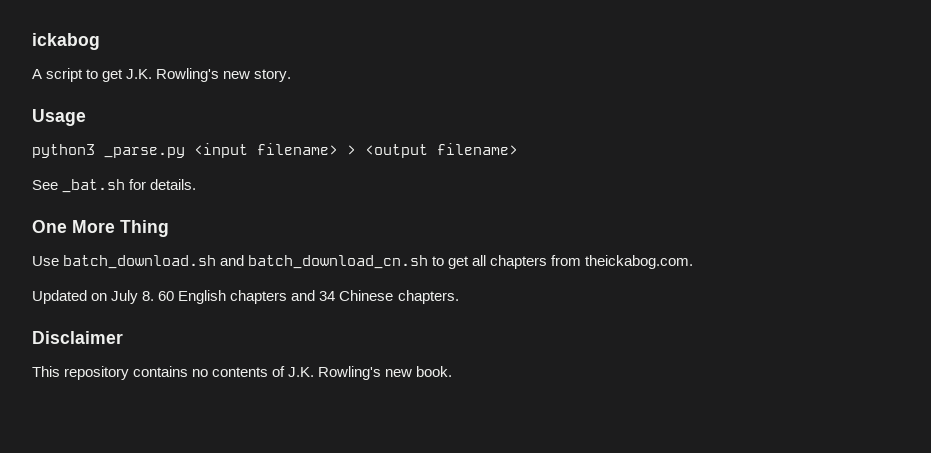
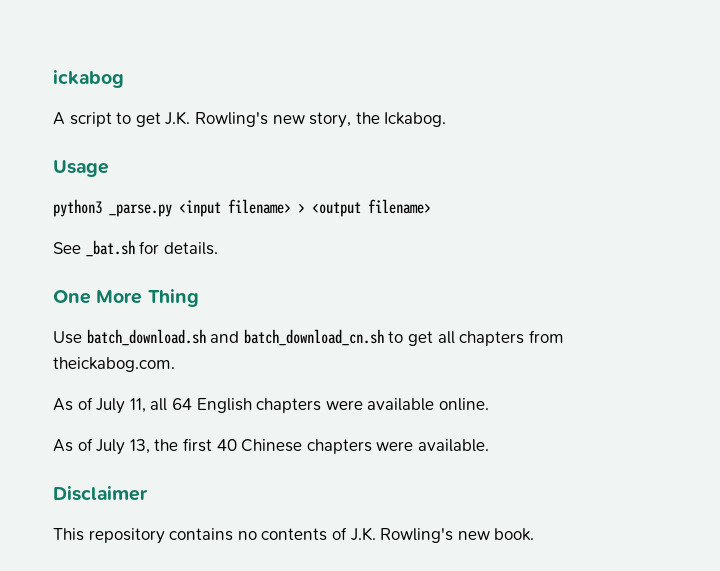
[254,69,292,82] story. -> [309,112,447,128] story, the Ickabog.
[32,290,459,304] Updated on July 8. 60 English chapters and 34 Chinese chapters. -> [53,397,489,414] [53,438,489,455] As of July 11, all 64 English chapters were available online. // As of July 13, the first 40 Chinese chapters were available.

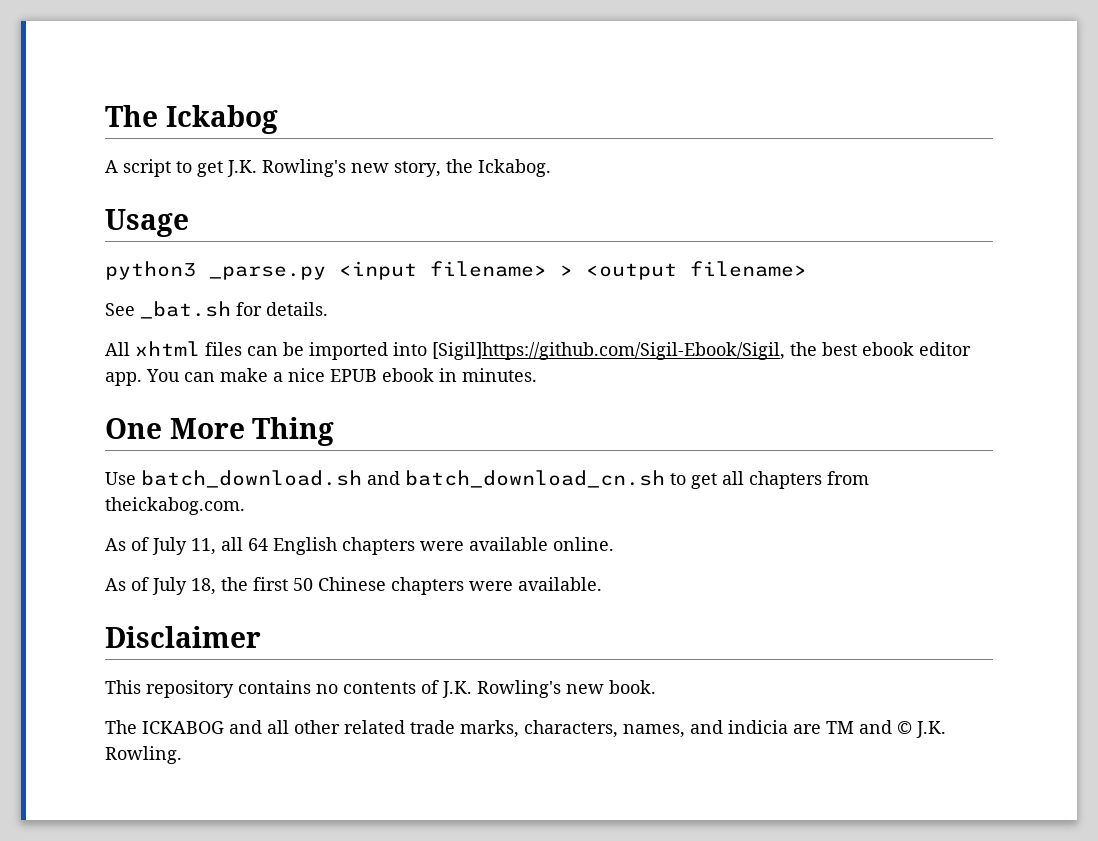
[53,70,124,88] ickabog -> [105,105,278,134] The Ickabog
(218, 248) none -> [105,341,971,360] [105,368,537,386] // All xhtml files can be imported into [Sigil]https://github.com/Sigil-Ebook/Sigil, the best ebook editor app. You can make a nice EPUB ebook in minutes.
[129,439,150,454] 13, -> [191,578,216,595] 18,
[216,439,237,451] 40 -> [293,578,313,591] 50
(535, 534) none -> [105,720,946,738] [105,746,182,764] // The ICKABOG and all other related trade marks, characters, names, and indicia are TM and © J.K. Rowling.

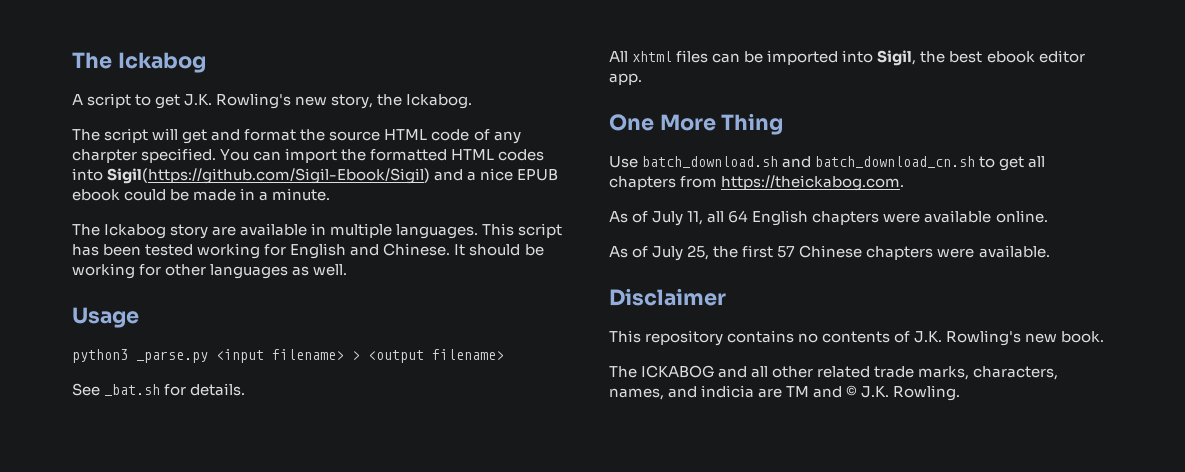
(551, 168) none -> [72,128,521,144] [72,148,545,163] [72,168,559,184] [72,188,331,201] [72,223,563,239] [72,243,544,259] [72,263,348,279] // The script will get and format the source HTML code of any charpter specified. You can import the formatted HTML codes into Sigil(https://github.com/Sigil-Ebook/Sigil) and a nice EPUB ebook could be made in a minute. // The Ickabog story are available in multiple languages. This script has been tested working for English and Chinese. It should be working for other languages as well.
[432,342,785,360] [Sigil]https://github.com/Sigil-Ebook/Sigil, -> [877,50,917,66] Sigil,
[146,368,537,382] You can make a nice EPUB ebook in minutes. -> (642, 79) none
[105,497,245,515] theickabog.com. -> [721,175,905,191] https://theickabog.com.
[191,578,216,595] 18, -> [687,245,710,260] 25,
[293,578,313,591] 50 -> [777,246,796,258] 57

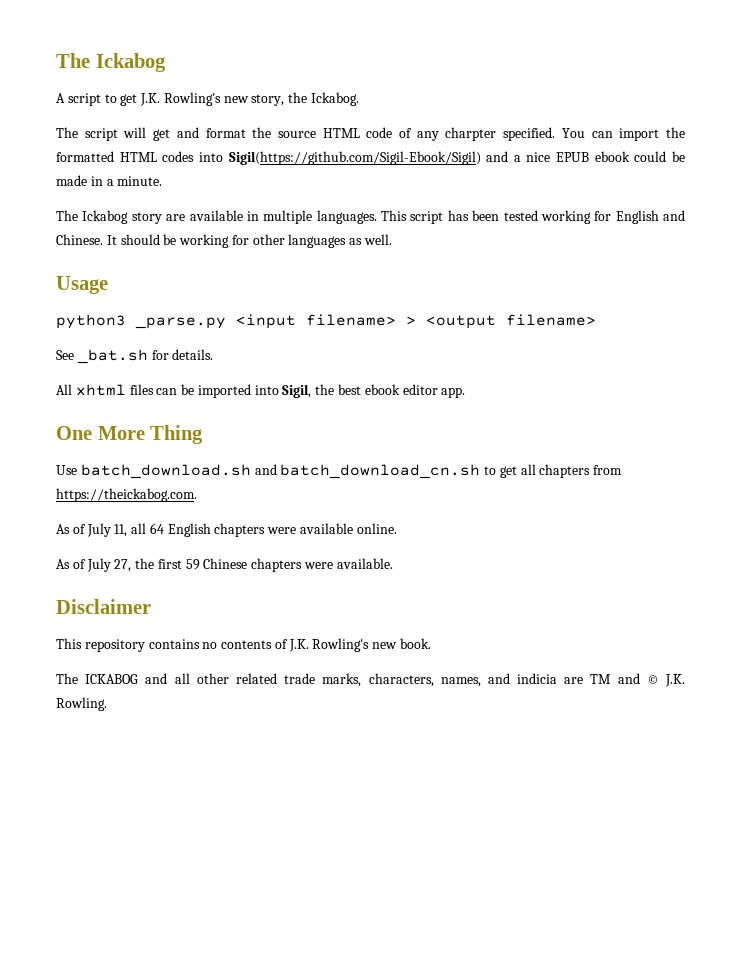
[687,245,710,260] 25, -> [114,559,132,572] 27,
[777,246,796,258] 57 -> [185,559,200,570] 59

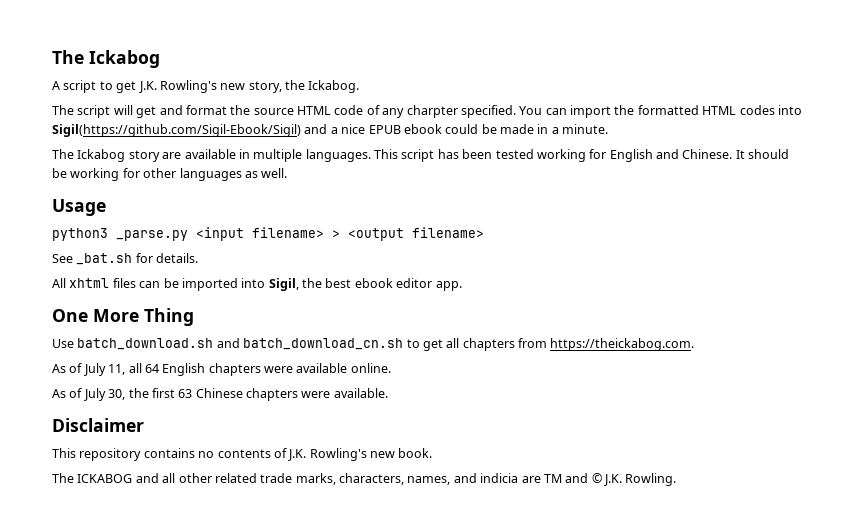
[114,559,132,572] 27, -> [108,389,126,400] 30,
[185,559,200,570] 59 -> [178,389,193,398] 63

